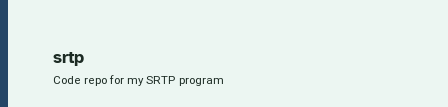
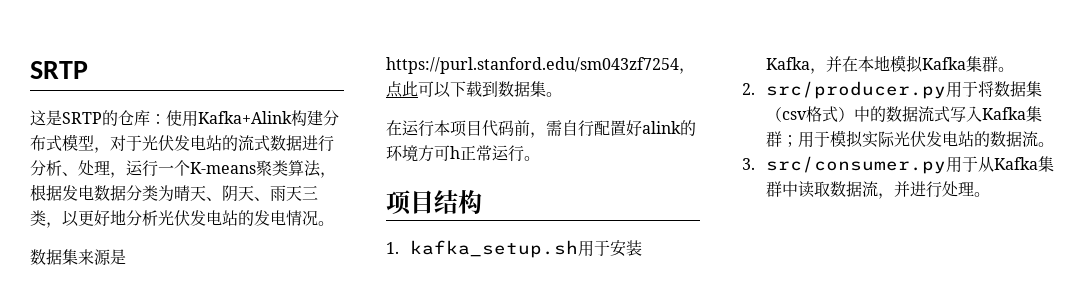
[53,52,84,66] [53,75,224,86] srtp // Code repo for my SRTP program -> [30,61,88,79] [30,110,339,127] [30,134,334,153] [30,160,336,178] [30,184,318,201] [30,209,334,228] [30,249,126,265] [386,57,695,74] [386,81,562,98] [386,120,696,138] [386,145,540,162] [386,190,482,215] [386,240,643,258] [766,55,1015,74] [742,81,1043,99] [766,106,1043,122] [766,130,1055,148] [742,156,1055,174] [766,181,991,199] SRTP // 这是SRTP的仓库：使用Kafka+Alink构建分布式模型，对于光伏发电站的流式数据进行分析、处理，运行一个K-means聚类算法，根据发电数据分类为晴天、阴天、雨天三类，以更好地分析光伏发电站的发电情况。 // 数据集来源是https://purl.stanford.edu/sm043zf7254，点此可以下载到数据集。 // 在运行本项目代码前，需自行配置好alink的环境方可h正常运行。 // 项目结构 // 1. kafka_setup.sh用于安装Kafka，并在本地模拟Kafka集群。 // 2. src/producer.py用于将数据集（csv格式）中的数据流式写入Kafka集群；用于模拟实际光伏发电站的数据流。 // 3. src/consumer.py用于从Kafka集群中读取数据流，并进行处理。

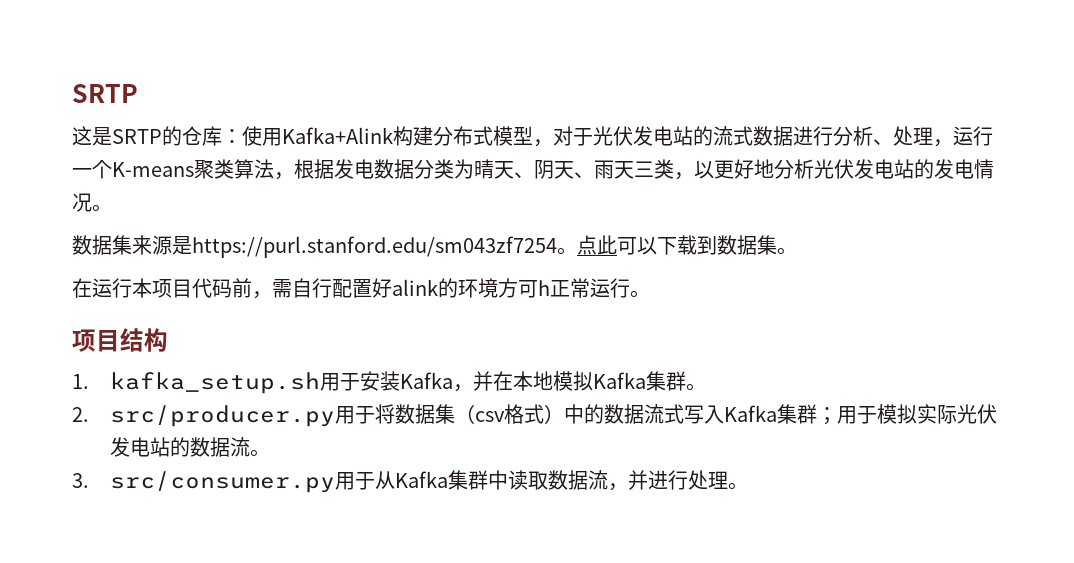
[679,68,695,74] ， -> [557,247,577,255] 。

